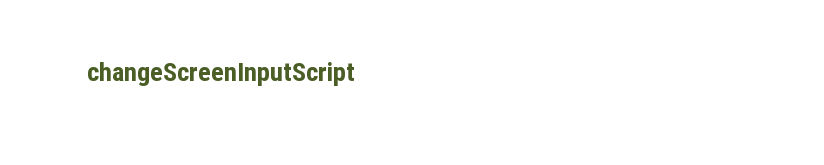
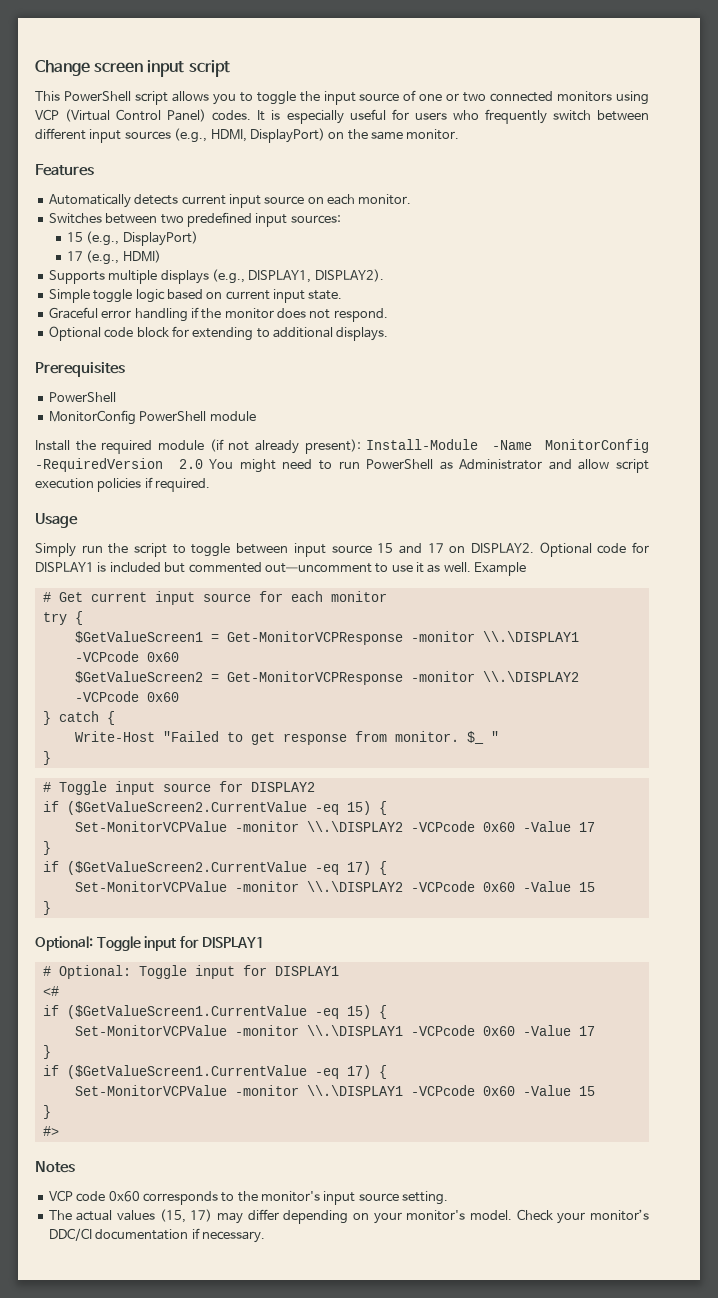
[87,62,355,86] changeScreenInputScript -> [35,60,230,77] [35,90,649,105] [35,109,649,124] [35,128,460,143] [35,164,94,176] [48,194,412,208] [48,212,341,227] [66,231,198,246] [66,250,161,265] [48,269,384,284] [48,289,343,303] [48,307,388,322] [48,326,389,341] [35,362,125,377] [48,392,116,402] [48,410,256,425] [35,439,650,454] [35,458,650,473] [35,477,211,492] [35,513,78,528] [35,542,649,557] [35,562,527,576] [42,591,387,605] [42,611,83,625] [74,631,579,645] [74,651,179,662] [74,671,579,685] [74,691,179,702] [42,711,115,725] [74,731,499,745] [42,751,51,765] [42,781,315,795] [42,801,387,815] [74,821,595,832] [42,841,51,855] [42,861,387,875] [74,881,595,892] [42,901,51,915] [35,936,264,951] [42,965,339,979] [42,986,59,996] [42,1005,387,1019] [74,1025,595,1036] [42,1045,51,1059] [42,1065,387,1079] [74,1085,595,1096] [42,1105,51,1119] [42,1126,59,1136] [35,1161,75,1173] [48,1190,449,1205] [48,1209,649,1224] [48,1228,265,1243] Change screen input script // This PowerShell script allows you to toggle the input source of one or two connected monitors using VCP (Virtual Control Panel) codes. It is especially useful for users who frequently switch between different input sources (e.g., HDMI, DisplayPort) on the same monitor. // Features // Automatically detects current input source on each monitor. // Switches between two predefined input sources: // 15 (e.g., DisplayPort) // 17 (e.g., HDMI) // Supports multiple displays (e.g., DISPLAY1, DISPLAY2). // Simple toggle logic based on current input state. // Graceful error handling if the monitor does not respond. // Optional code block for extending to additional displays. // Prerequisites // PowerShell // MonitorConfig PowerShell module // Install the required module (if not already present): Install-Module -Name MonitorConfig -RequiredVersion 2.0 You might need to run PowerShell as Administrator and allow script execution policies if required. // Usage // Simply run the script to toggle between input source 15 and 17 on DISPLAY2. Optional code for DISPLAY1 is included but commented out—uncomment to use it as well. Example // # Get current input source for each monitor // try { // $GetValueScreen1 = Get-MonitorVCPResponse -monitor \\.\DISPLAY1 -VCPcode 0x60 // $GetValueScreen2 = Get-MonitorVCPResponse -monitor \\.\DISPLAY2 -VCPcode 0x60 // } catch { // Write-Host "Failed to get response from monitor. $_ " // } // # Toggle input source for DISPLAY2 // if ($GetValueScreen2.CurrentValue -eq 15) { // Set-MonitorVCPValue -monitor \\.\DISPLAY2 -VCPcode 0x60 -Value 17 // } // if ($GetValueScreen2.CurrentValue -eq 17) { // Set-MonitorVCPValue -monitor \\.\DISPLAY2 -VCPcode 0x60 -Value 15 // } // Optional: Toggle input for DISPLAY1 // # Optional: Toggle input for DISPLAY1 // <# // if ($GetValueScreen1.CurrentValue -eq 15) { // Set-MonitorVCPValue -monitor \\.\DISPLAY1 -VCPcode 0x60 -Value 17 // } // if ($GetValueScreen1.CurrentValue -eq 17) { // Set-MonitorVCPValue -monitor \\.\DISPLAY1 -VCPcode 0x60 -Value 15 // } // #> // Notes // VCP code 0x60 corresponds to the monitor's input source setting. // The actual values (15, 17) may differ depending on your monitor's model. Check your monitor’s DDC/CI documentation if necessary.

